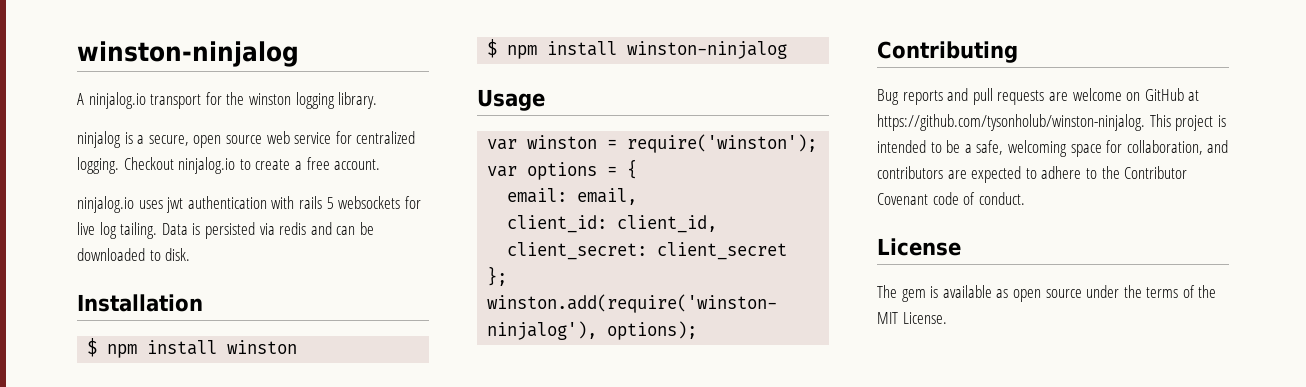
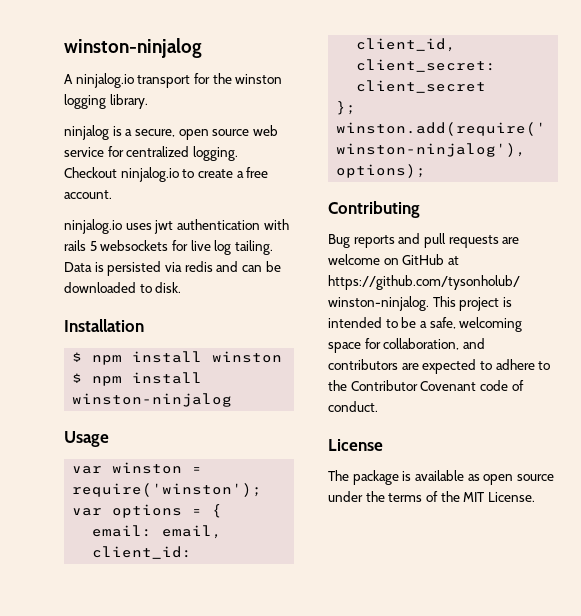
[901,289,926,302] gem -> [352,470,399,485] package

